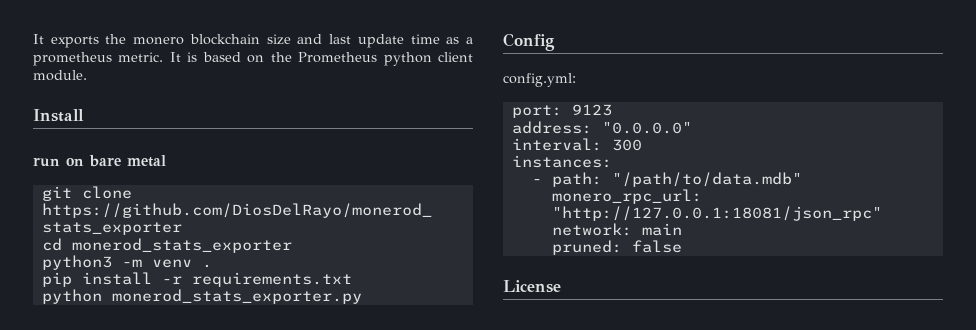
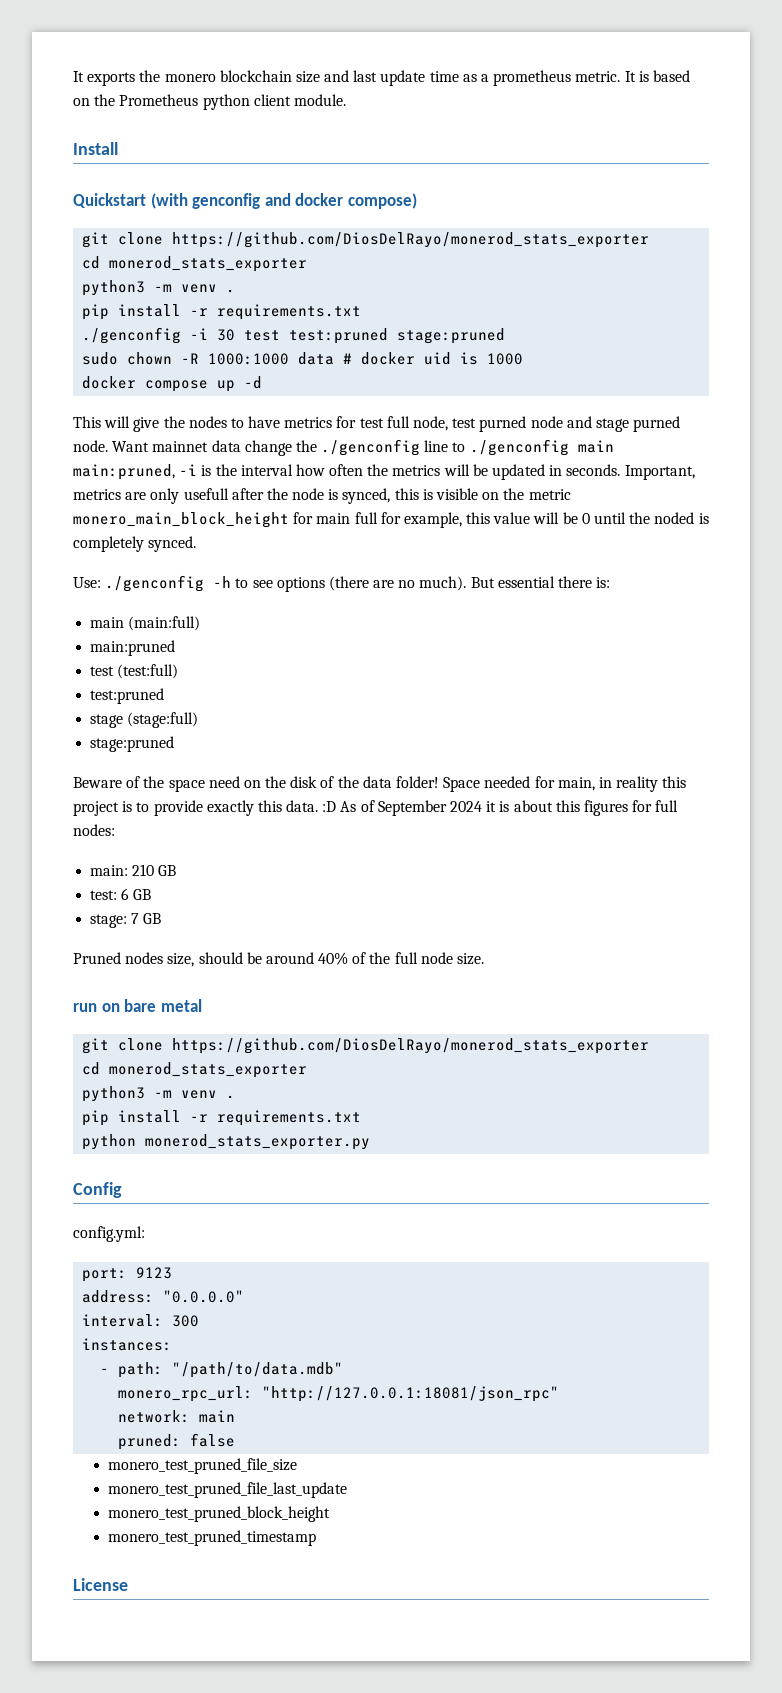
(84, 115) none -> [73,193,417,209] [82,232,650,248] [82,256,308,272] [82,280,236,296] [82,304,362,320] [82,327,506,344] [82,352,524,365] [82,376,263,392] [73,416,681,432] [73,439,614,456] [73,464,695,480] [73,488,571,504] [73,512,709,528] [73,536,197,552] [73,575,611,592] [90,616,201,631] [90,640,176,656] [90,664,179,679] [90,688,165,704] [90,712,199,728] [90,736,175,752] [73,776,687,792] [73,800,679,816] [73,824,115,836] [90,864,177,876] [90,888,152,900] [90,913,162,928] [73,952,485,967] // Quickstart (with genconfig and docker compose) // git clone https://github.com/DiosDelRayo/monerod_stats_exporter // cd monerod_stats_exporter // python3 -m venv . // pip install -r requirements.txt // ./genconfig -i 30 test test:pruned stage:pruned // sudo chown -R 1000:1000 data # docker uid is 1000 // docker compose up -d // This will give the nodes to have metrics for test full node, test purned node and stage purned node. Want mainnet data change the ./genconfig line to ./genconfig main main:pruned, -i is the interval how often the metrics will be updated in seconds. Important, metrics are only usefull after the node is synced, this is visible on the metric monero_main_block_height for main full for example, this value will be 0 until the noded is completely synced. // Use: ./genconfig -h to see options (there are no much). But essential there is: // main (main:full) // main:pruned // test (test:full) // test:pruned // stage (stage:full) // stage:pruned // Beware of the space need on the disk of the data folder! Space needed for main, in reality this project is to provide exactly this data. :D As of September 2024 it is about this figures for full nodes: // main: 210 GB // test: 6 GB // stage: 7 GB // Pruned nodes size, should be around 40% of the full node size.
(682, 246) none -> [107,1458,297,1474] [107,1482,347,1498] [107,1506,330,1522] [107,1530,316,1546] // monero_test_pruned_file_size // monero_test_pruned_file_last_update // monero_test_pruned_block_height // monero_test_pruned_timestamp

